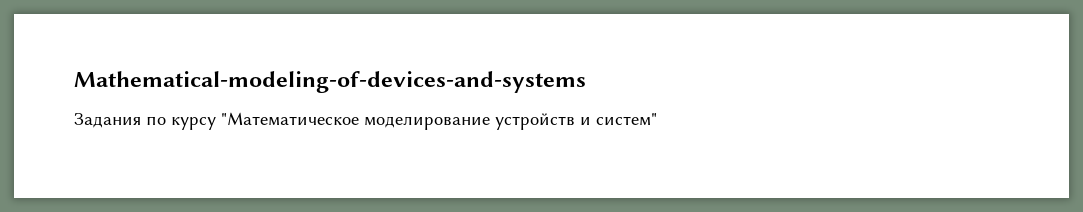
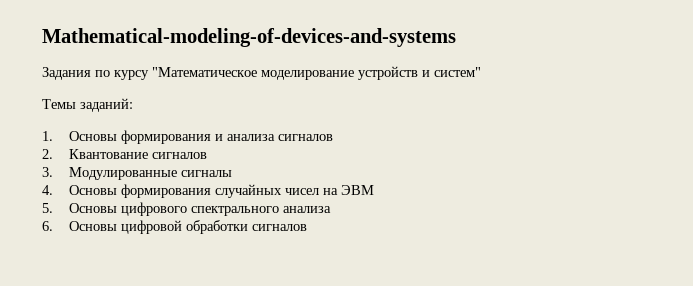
(657, 119) none -> [42,98,133,112] [42,130,333,144] [42,149,207,159] [42,167,232,180] [42,184,374,198] [42,202,331,216] [42,220,307,234] // Темы заданий: // 1. Основы формирования и анализа сигналов // 2. Квантование сигналов // 3. Модулированные сигналы // 4. Основы формирования случайных чисел на ЭВМ // 5. Основы цифрового спектрального анализа // 6. Основы цифровой обработки сигналов

